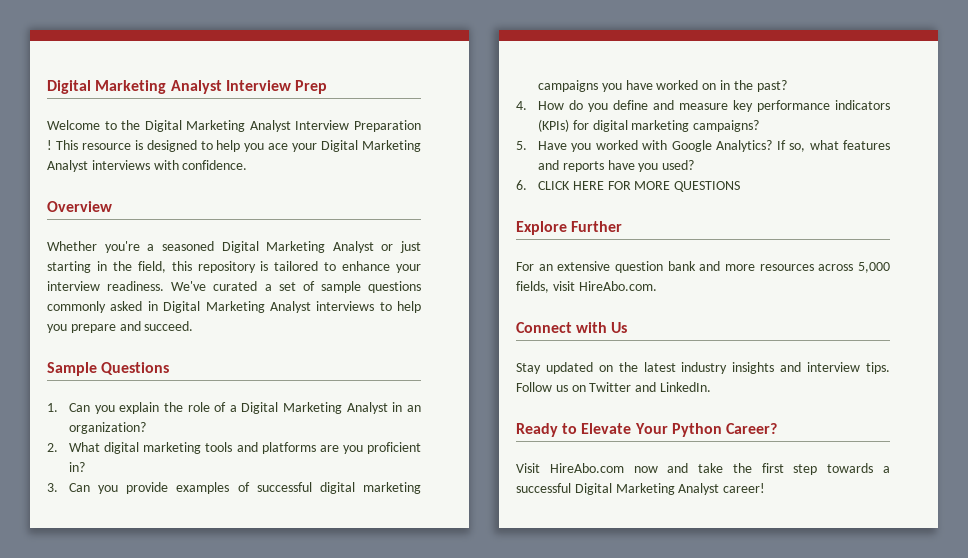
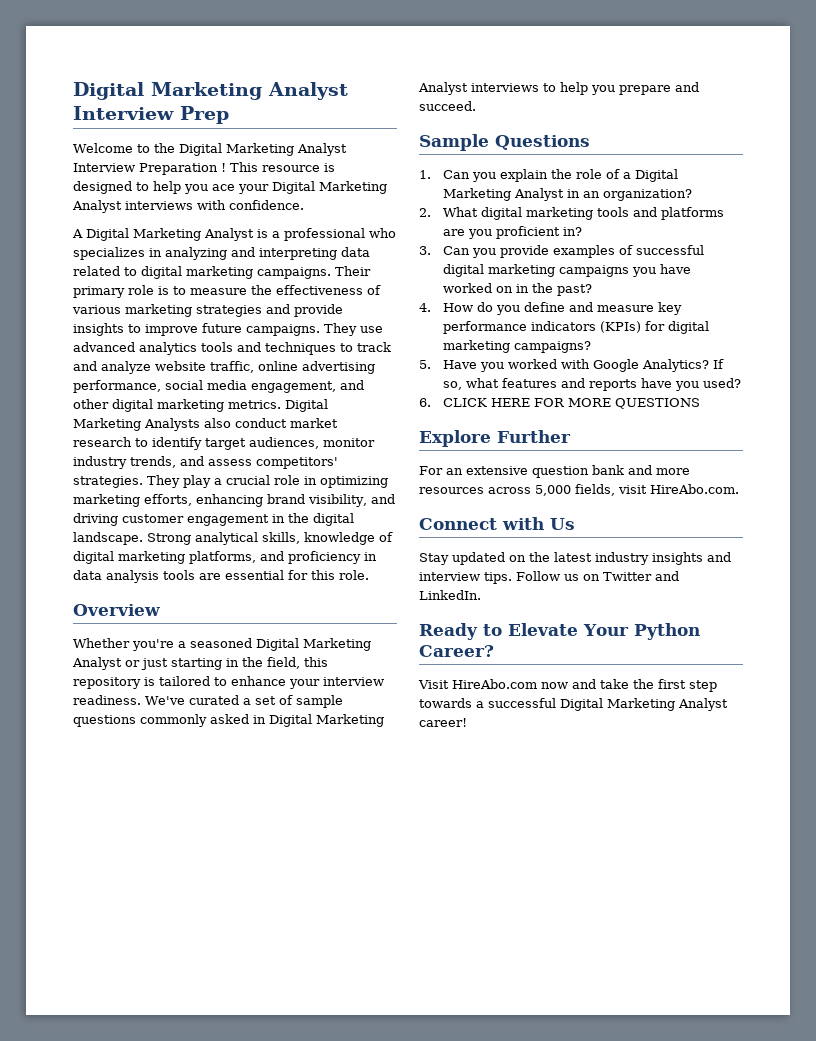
(248, 165) none -> [72,228,396,241] [73,247,370,260] [73,266,371,279] [73,285,381,298] [72,304,343,317] [73,323,383,336] [73,342,391,355] [73,361,375,374] [73,380,364,393] [73,399,328,412] [73,418,338,431] [73,437,375,450] [73,456,338,469] [73,475,388,488] [73,494,395,507] [73,513,354,526] [73,532,393,545] [73,551,377,564] [73,570,369,583] // A Digital Marketing Analyst is a professional who specializes in analyzing and interpreting data related to digital marketing campaigns. Their primary role is to measure the effectiveness of various marketing strategies and provide insights to improve future campaigns. They use advanced analytics tools and techniques to track and analyze website traffic, online advertising performance, social media engagement, and other digital marketing metrics. Digital Marketing Analysts also conduct market research to identify target audiences, monitor industry trends, and assess competitors' strategies. They play a crucial role in optimizing marketing efforts, enhancing brand visibility, and driving customer engagement in the digital landscape. Strong analytical skills, knowledge of digital marketing platforms, and proficiency in data analysis tools are essential for this role.

